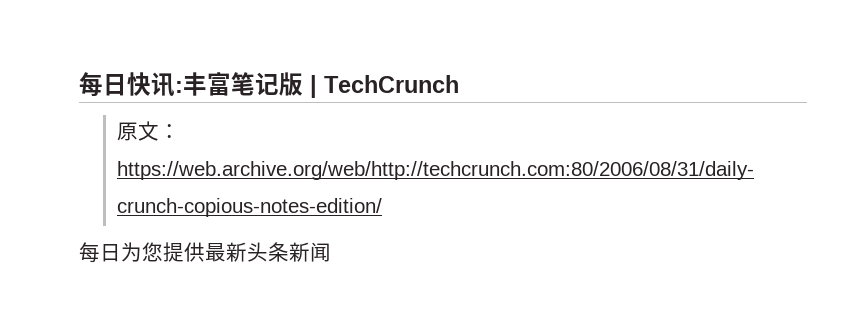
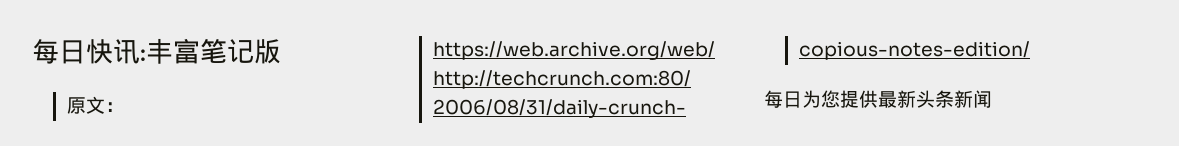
[310,75,459,98] | TechCrunch -> (281, 51) none

